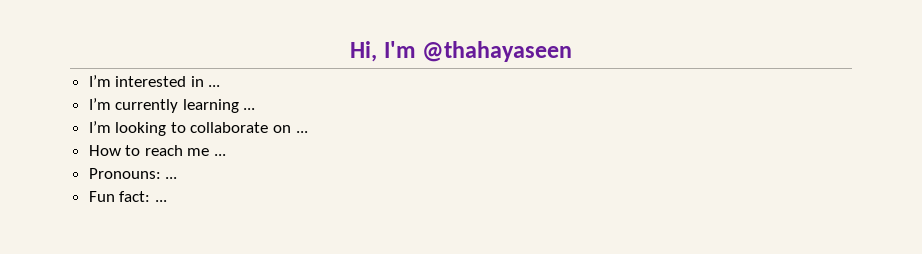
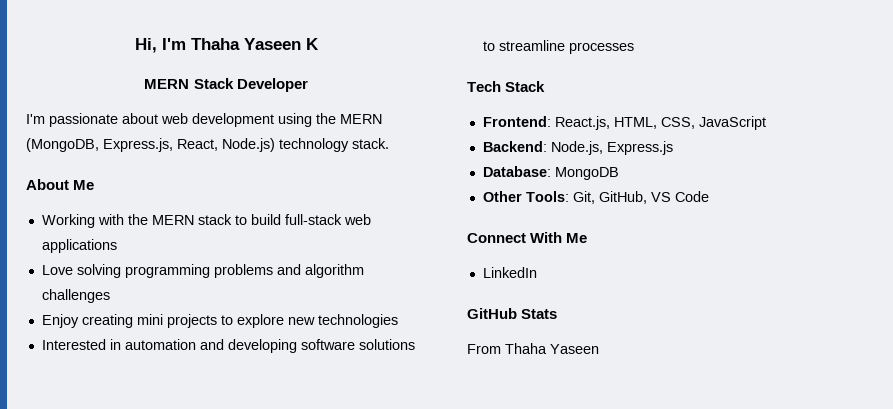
[421,41,572,62] [88,75,221,87] [88,98,256,113] [88,121,308,136] [88,145,227,156] [88,168,178,179] [88,191,167,202] @thahayaseen // I’m interested in ... // I’m currently learning ... // I’m looking to collaborate on ... // How to reach me ... // Pronouns: ... // Fun fact: ... -> [190,38,319,50] [144,78,308,92] [26,113,382,127] [26,138,389,152] [26,179,95,190] [41,214,371,228] [41,239,117,253] [41,264,364,278] [41,289,110,303] [41,314,398,328] [41,339,415,353] [482,40,634,54] [467,81,546,92] [482,116,766,130] [482,141,673,155] [482,166,619,180] [482,191,709,204] [467,232,588,243] [482,267,537,278] [467,308,558,319] [467,343,599,354] Thaha Yaseen K // MERN Stack Developer // I'm passionate about web development using the MERN (MongoDB, Express.js, React, Node.js) technology stack. // About Me // Working with the MERN stack to build full-stack web applications // Love solving programming problems and algorithm challenges // Enjoy creating mini projects to explore new technologies // Interested in automation and developing software solutions to streamline processes // Tech Stack // Frontend: React.js, HTML, CSS, JavaScript // Backend: Node.js, Express.js // Database: MongoDB // Other Tools: Git, GitHub, VS Code // Connect With Me // LinkedIn // GitHub Stats // From Thaha Yaseen

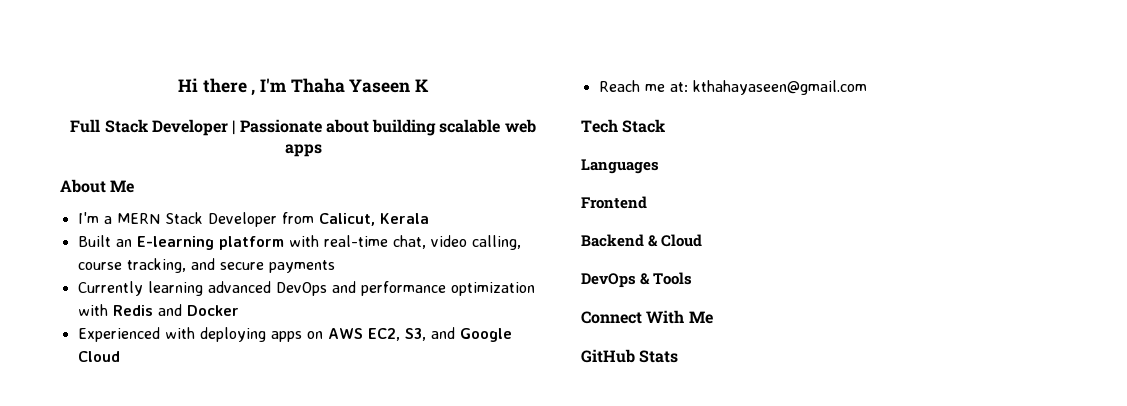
[134,38,157,53] Hi, -> [177,78,256,96] Hi there ,
[144,78,308,92] [26,113,382,127] [26,138,389,152] [26,179,95,190] [41,214,371,228] [41,239,117,253] [41,264,364,278] [41,289,110,303] [41,314,398,328] [41,339,415,353] [482,40,634,54] [467,81,546,92] [482,116,766,130] [482,141,673,155] [482,166,619,180] [482,191,709,204] MERN Stack Developer // I'm passionate about web development using the MERN (MongoDB, Express.js, React, Node.js) technology stack. // About Me // Working with the MERN stack to build full-stack web applications // Love solving programming problems and algorithm challenges // Enjoy creating mini projects to explore new technologies // Interested in automation and developing software solutions to streamline processes // Tech Stack // Frontend: React.js, HTML, CSS, JavaScript // Backend: Node.js, Express.js // Database: MongoDB // Other Tools: Git, GitHub, VS Code -> [70,119,536,136] [284,144,322,157] [60,179,135,193] [77,212,429,227] [77,235,521,250] [77,258,335,273] [77,281,535,296] [77,304,239,316] [77,327,512,342] [77,351,120,362] [598,80,867,95] [581,119,666,133] [581,159,659,174] [581,196,647,209] [581,234,703,247] [581,272,693,288] Full Stack Developer | Passionate about building scalable web apps // About Me // I'm a MERN Stack Developer from Calicut, Kerala // Built an E-learning platform with real-time chat, video calling, course tracking, and secure payments // Currently learning advanced DevOps and performance optimization with Redis and Docker // Experienced with deploying apps on AWS EC2, S3, and Google Cloud // Reach me at: kthahayaseen@gmail.com // Tech Stack // Languages // Frontend // Backend & Cloud // DevOps & Tools
[482,267,537,278] // LinkedIn -> (713, 317) none
[467,343,599,354] // From Thaha Yaseen -> (679, 356) none

